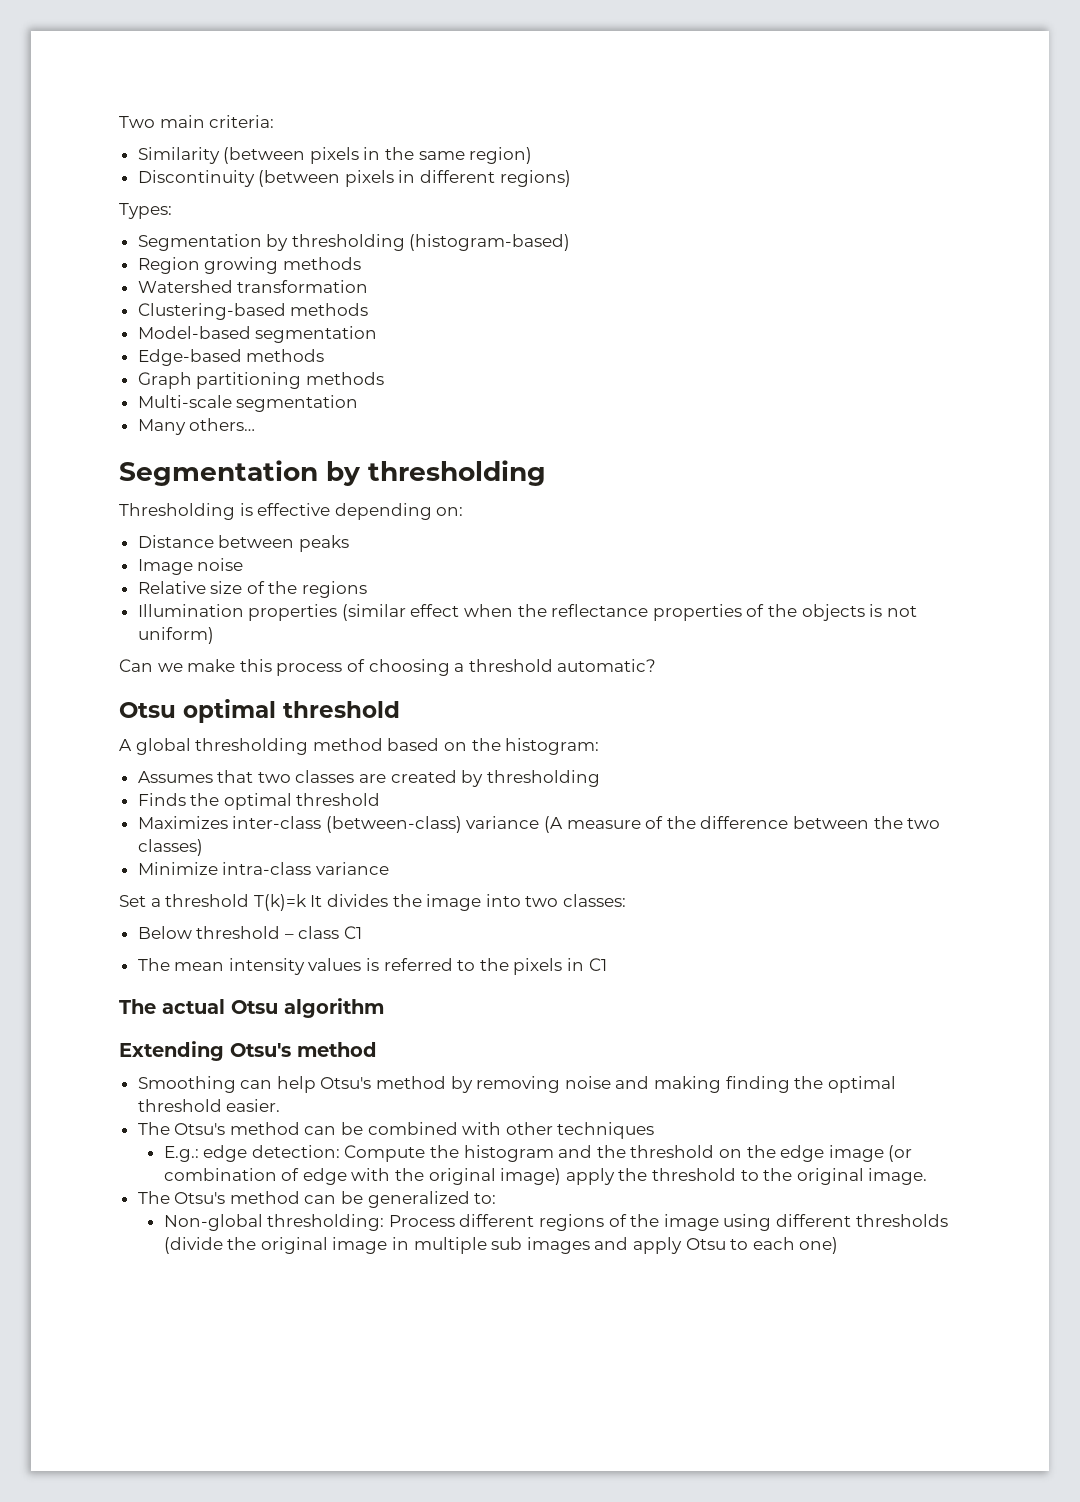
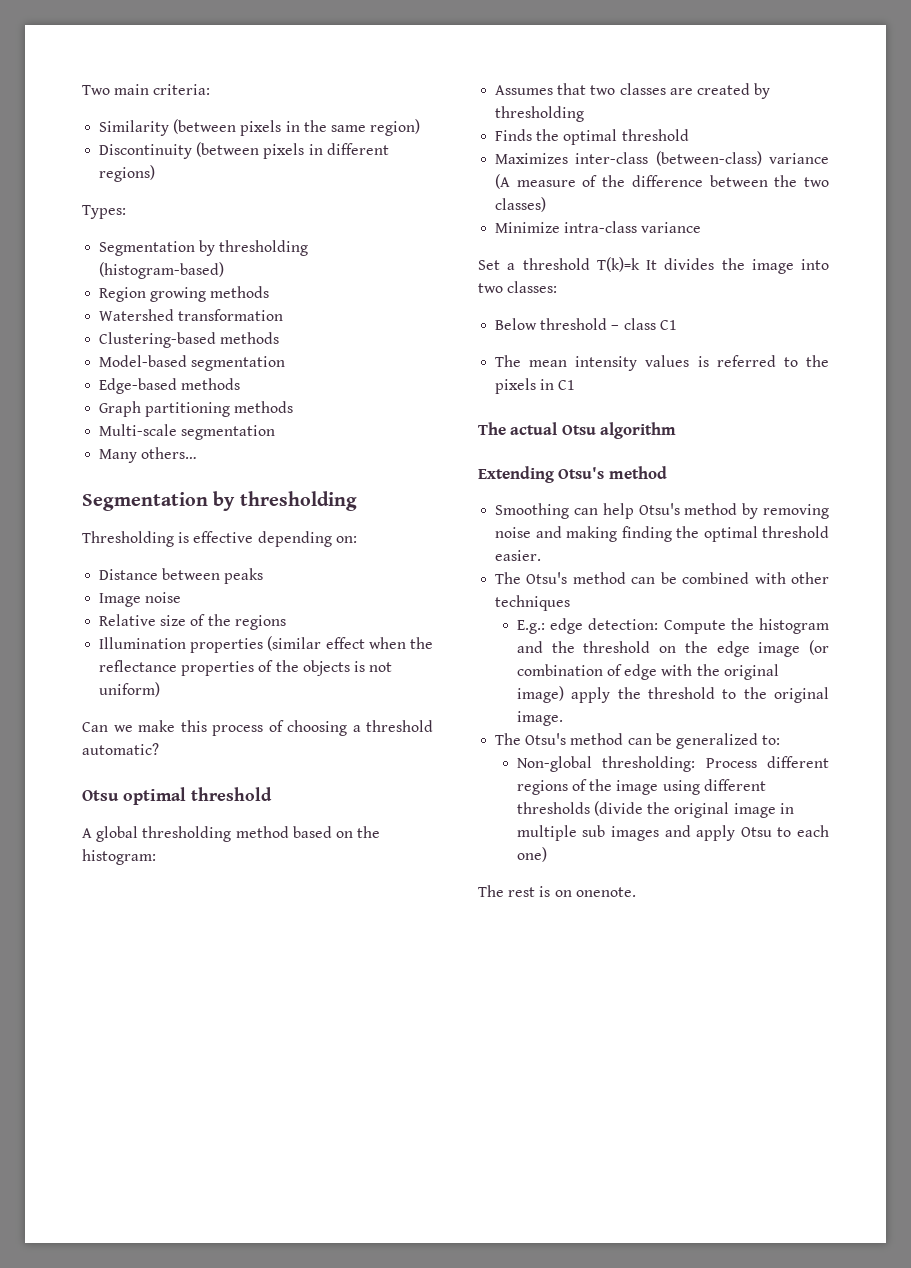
(839, 1245) none -> [478,885,636,897] // The rest is on onenote.

